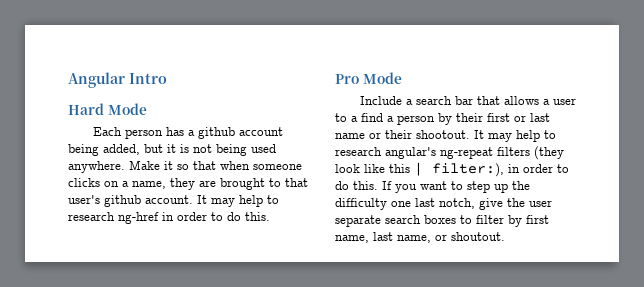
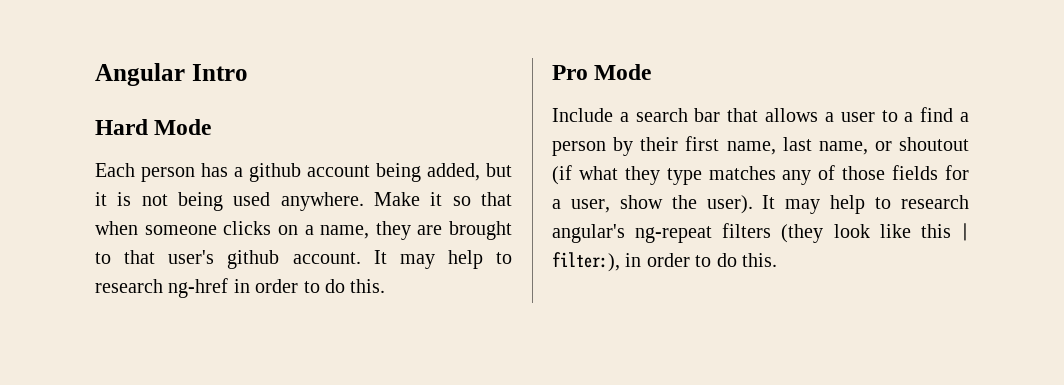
[514,113,550,122] [335,130,470,139] or last name or their shootout. -> [726,137,969,155] [552,165,970,185] [552,195,753,214] name, last name, or shoutout (if what they type matches any of those fields for a user, show the user).
[382,181,530,193] [335,198,552,210] [335,215,549,227] [335,232,505,243] If you want to step up the difficulty one last notch, give the user separate search boxes to filter by first name, last name, or shoutout. -> (777, 260) none

